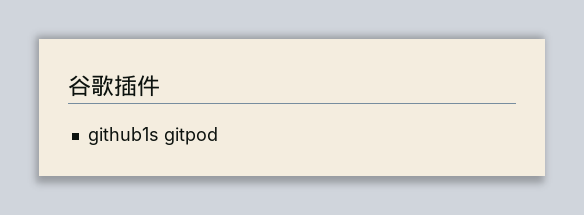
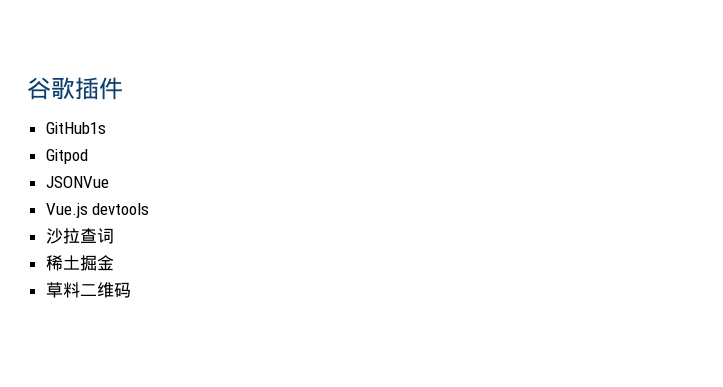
[87,127,218,145] github1s gitpod -> [45,122,106,134] [45,149,88,164] [45,176,109,188] [45,203,150,218] [45,228,114,244] [45,255,114,271] [45,282,131,298] GitHub1s // Gitpod // JSONVue // Vue.js devtools // 沙拉查词 // 稀土掘金 // 草料二维码

